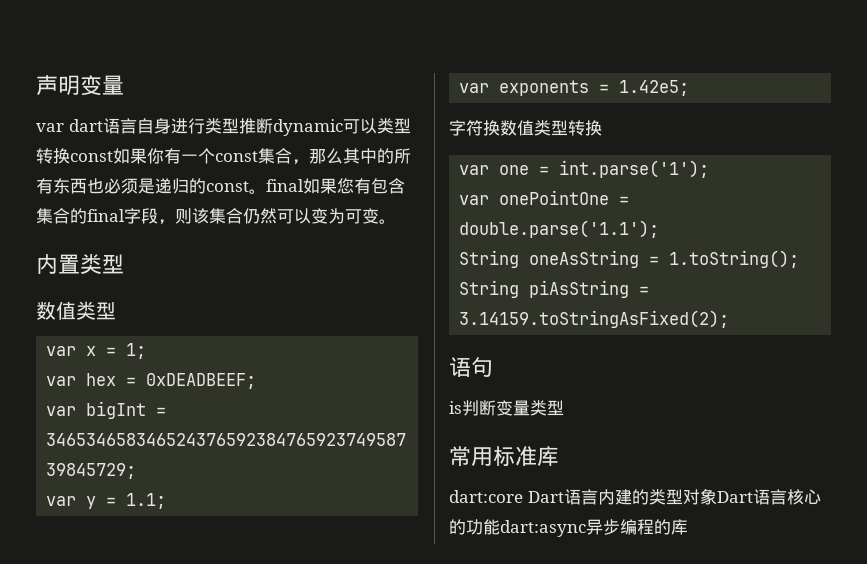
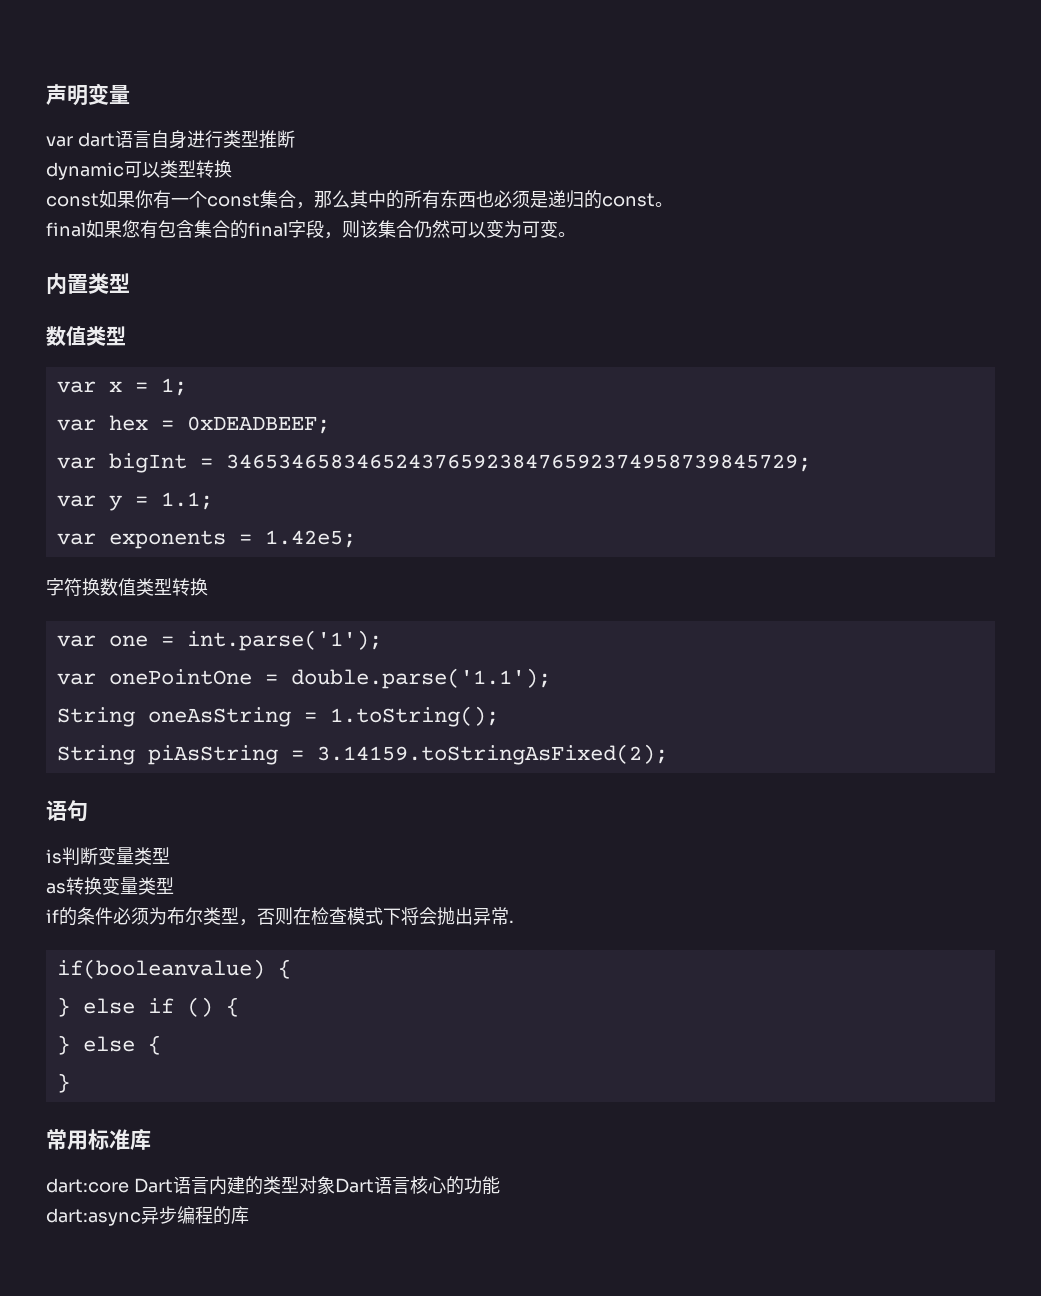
(273, 126) none -> (295, 139) //
(70, 156) none -> (232, 169) //
(266, 191) none -> (673, 204) //
(564, 408) none -> [46,877,174,895] [46,907,514,926] [56,959,291,979] [56,997,239,1017] [56,1035,161,1055] [56,1073,70,1093] // as转换变量类型 // if的条件必须为布尔类型，否则在检查模式下将会抛出异常. // if(booleanvalue) { // } else if () { // } else { // }
(500, 527) none -> (500, 1185) //

